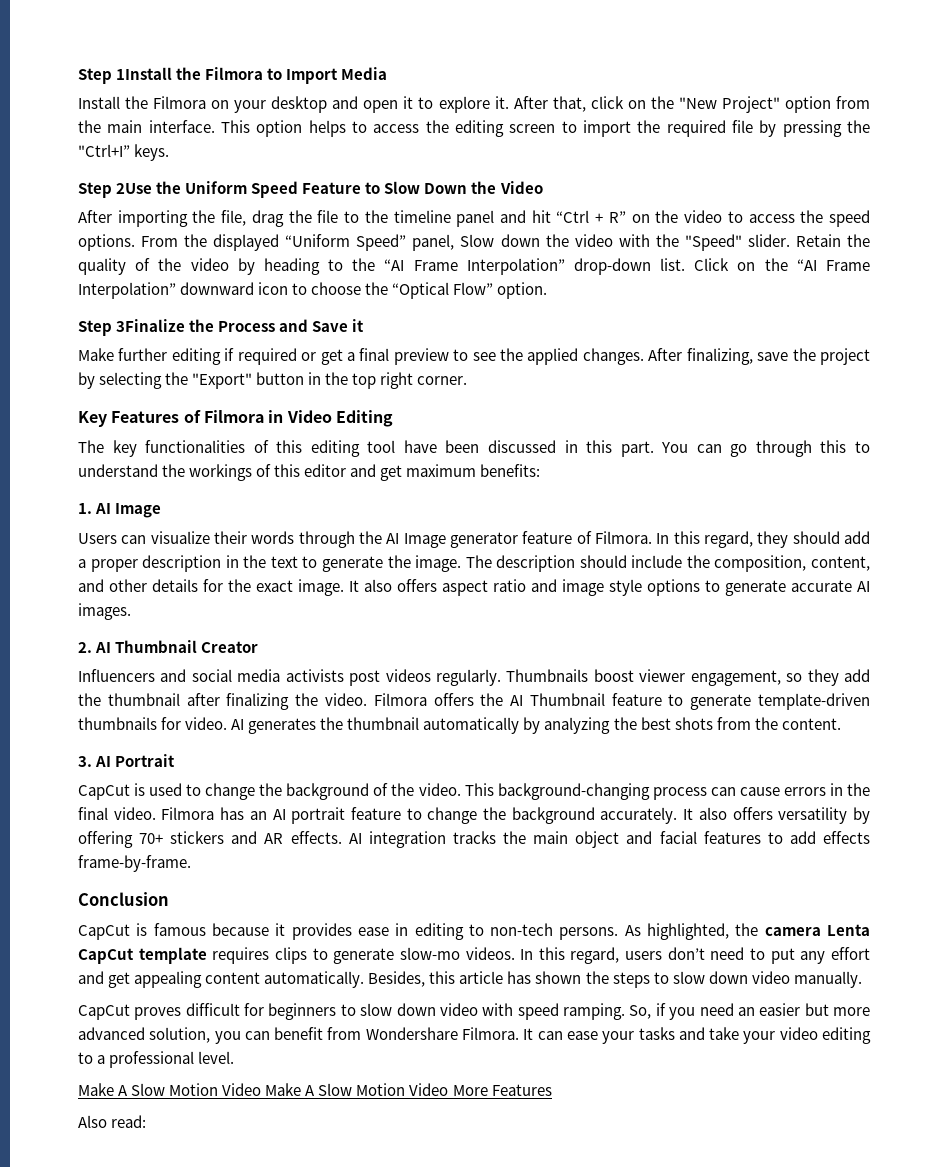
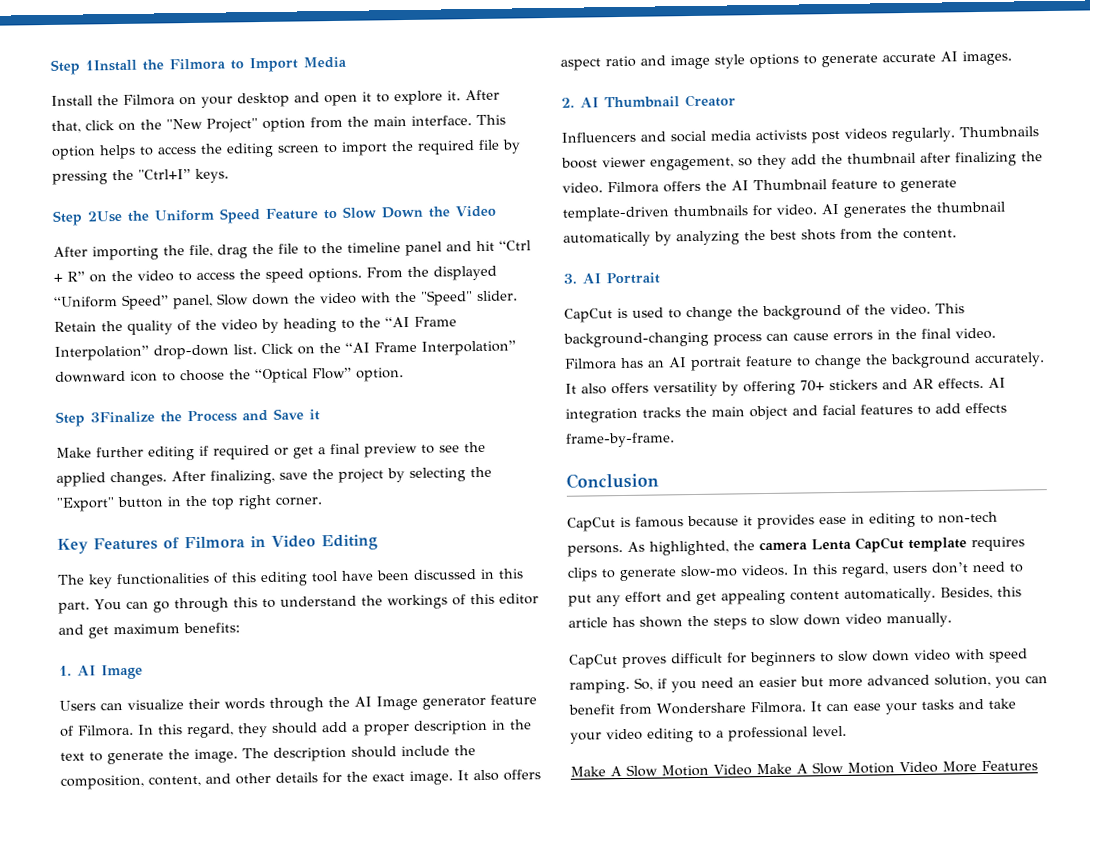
[78,1115,147,1128] // Also read: -> (1038, 766) none

